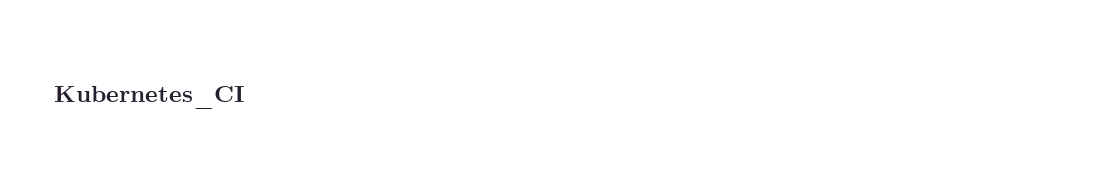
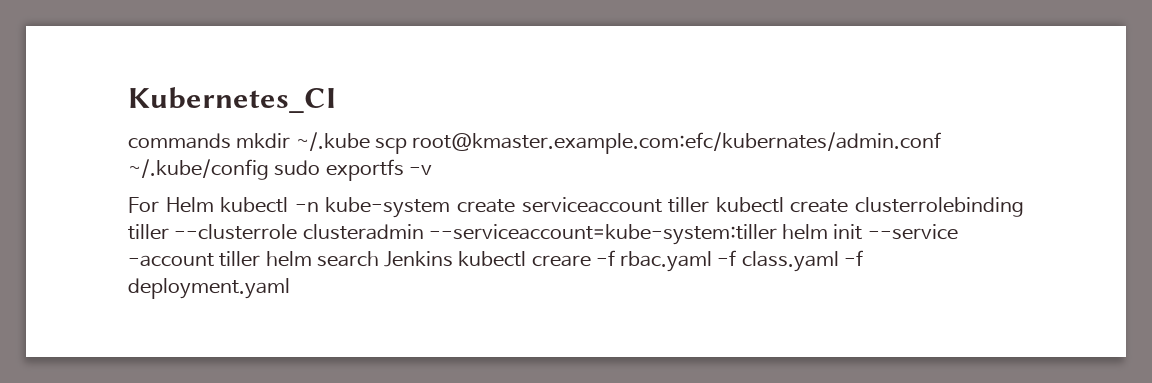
(244, 97) none -> [128,132,942,154] [128,159,432,181] [128,197,1024,218] [128,224,958,245] [128,250,863,272] [128,278,290,299] // commands mkdir ~/.kube scp root@kmaster.example.com:efc/kubernates/admin.conf ~/.kube/config sudo exportfs -v // For Helm kubectl -n kube-system create serviceaccount tiller kubectl create clusterrolebinding tiller --clusterrole clusteradmin --serviceaccount=kube-system:tiller helm init --service -account tiller helm search Jenkins kubectl creare -f rbac.yaml -f class.yaml -f deployment.yaml

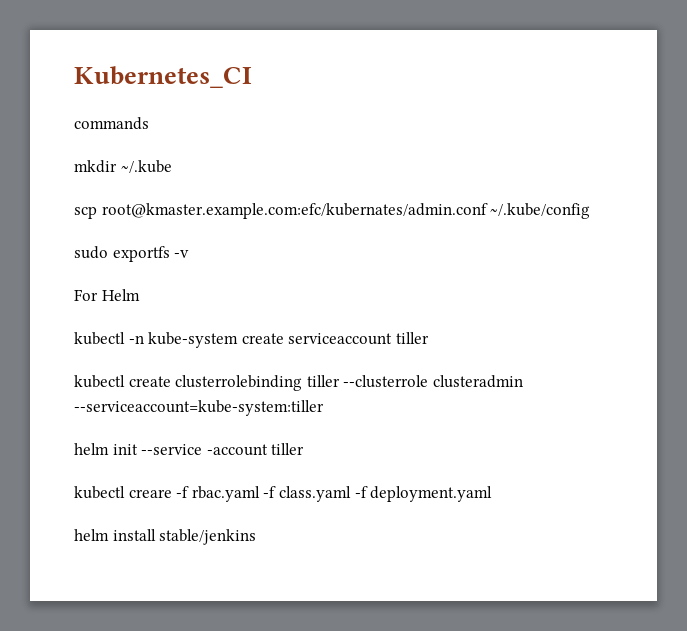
(231, 141) none -> (149, 123) //
(370, 141) none -> (172, 166) //
(269, 169) none -> (591, 211) //
(214, 205) none -> (140, 295) //
(710, 205) none -> (429, 338) //
(777, 234) none -> (324, 408) //
[265,251,454,267] helm search Jenkins -> (305, 449) //
(290, 288) none -> [74,529,257,545] // helm install stable/jenkins

